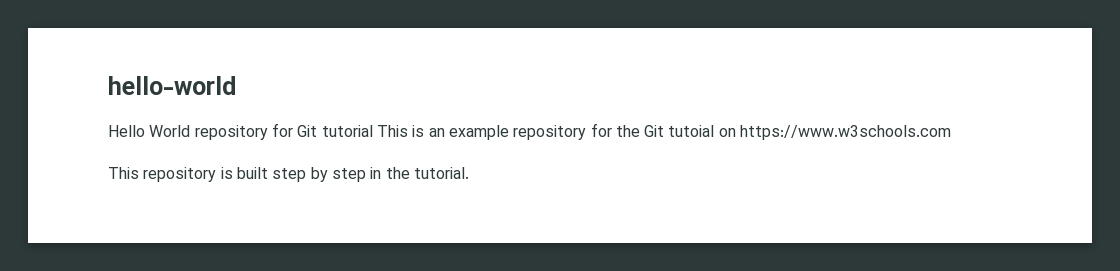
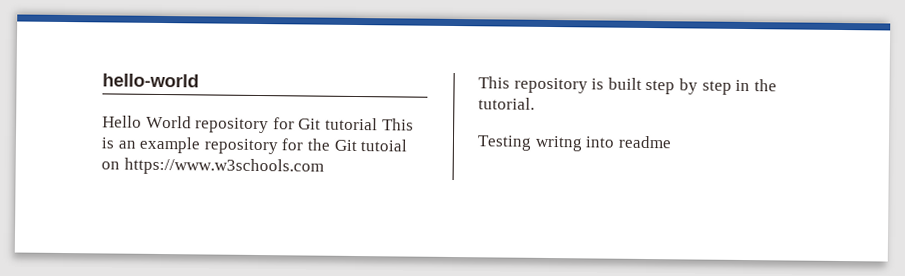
(469, 173) none -> [477,135,672,152] // Testing writng into readme

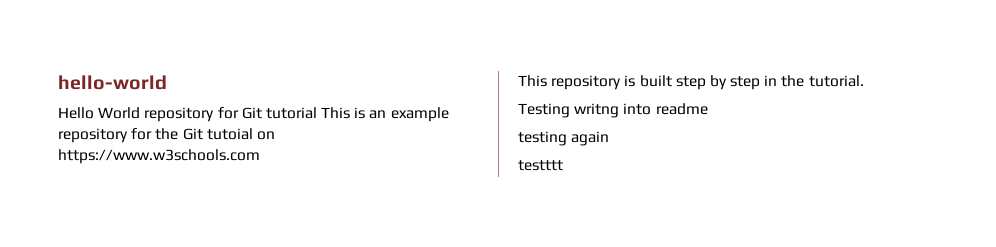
(672, 142) none -> [518,131,610,146] [518,160,563,171] // testing again // testttt

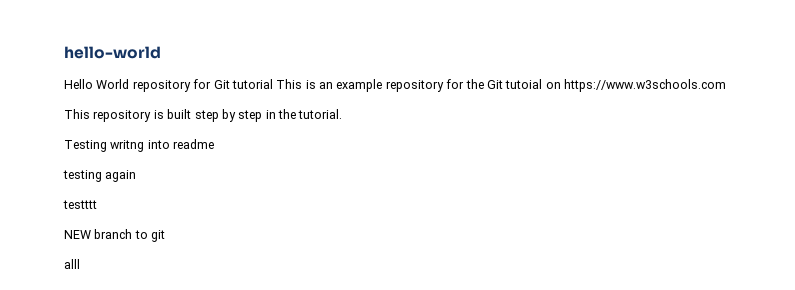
(563, 165) none -> [64,229,166,242] [64,259,80,269] // NEW branch to git // alll

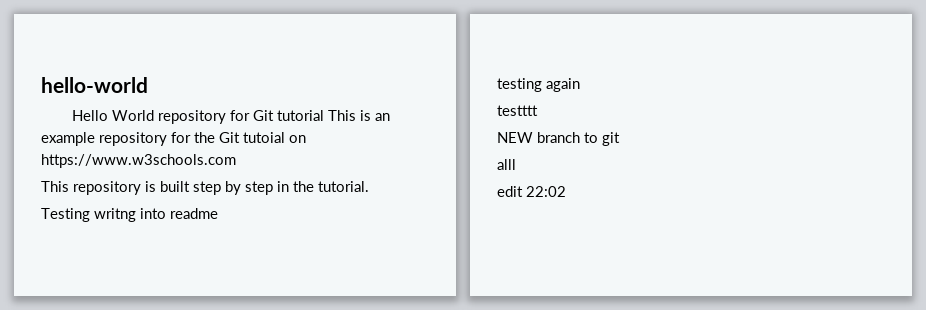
(80, 264) none -> [497,186,566,197] // edit 22:02

